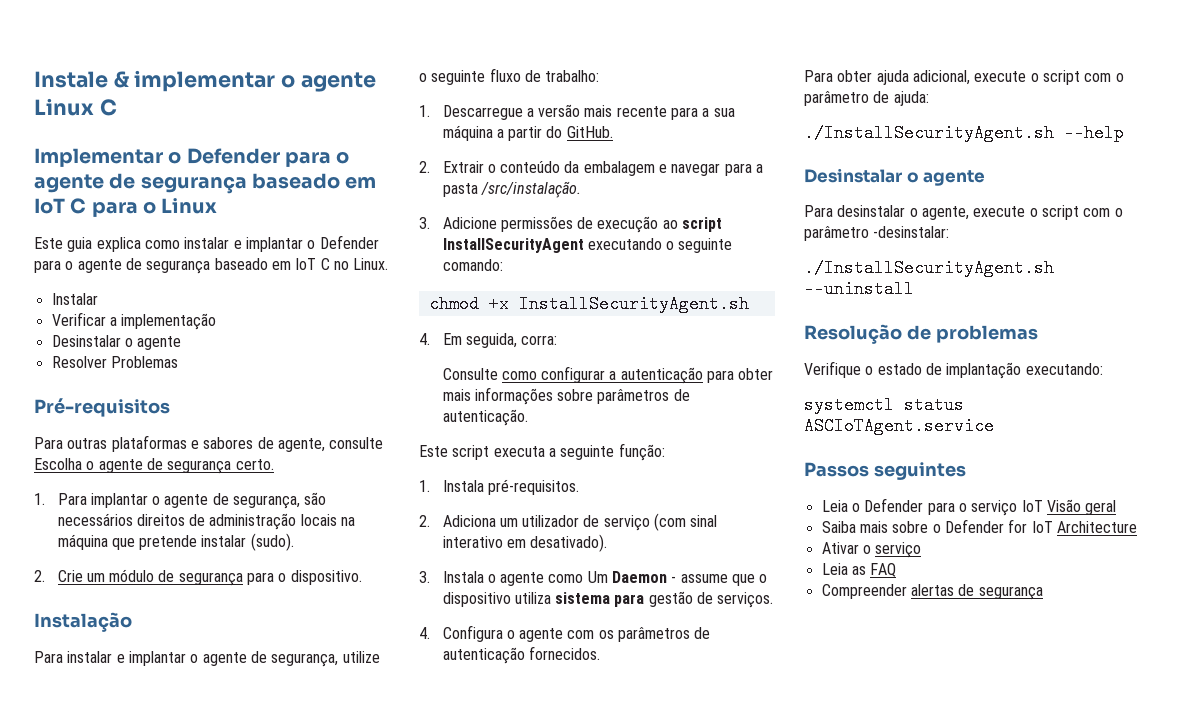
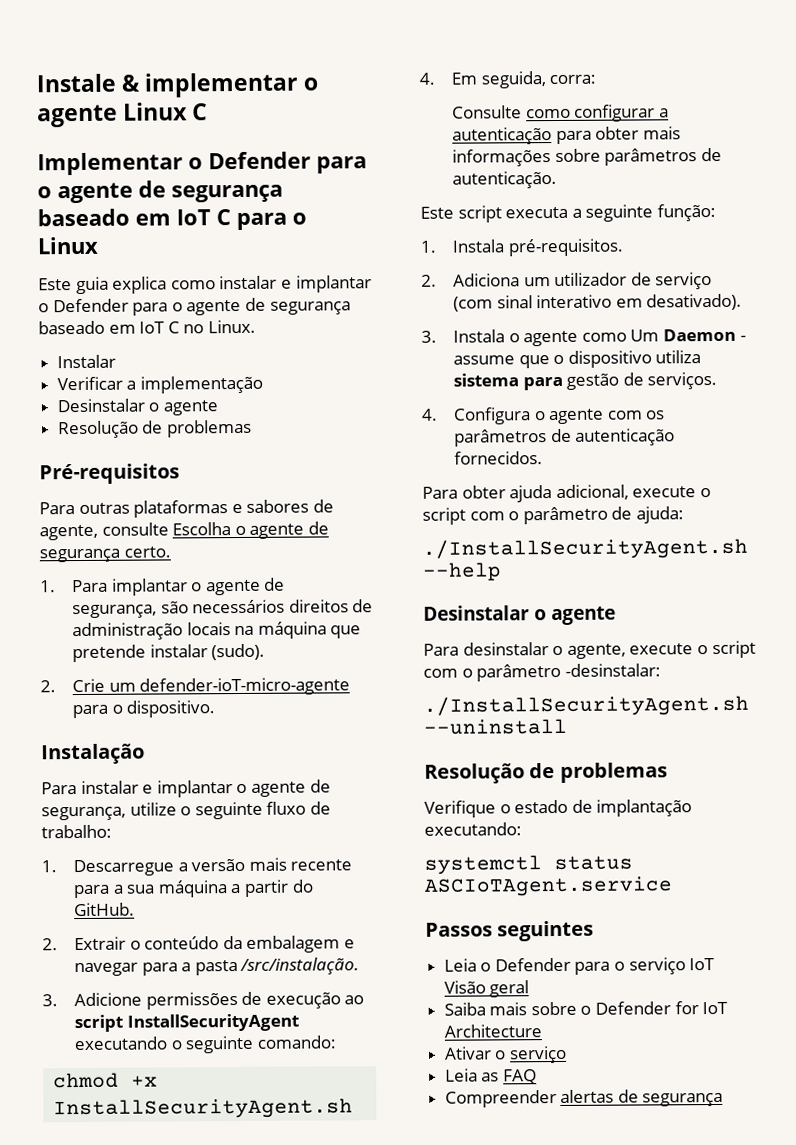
[51,356,178,368] Resolver Problemas -> [57,419,252,439] Resolução de problemas
[109,569,243,586] módulo de segurança -> [139,677,351,696] defender-ioT-micro-agente

